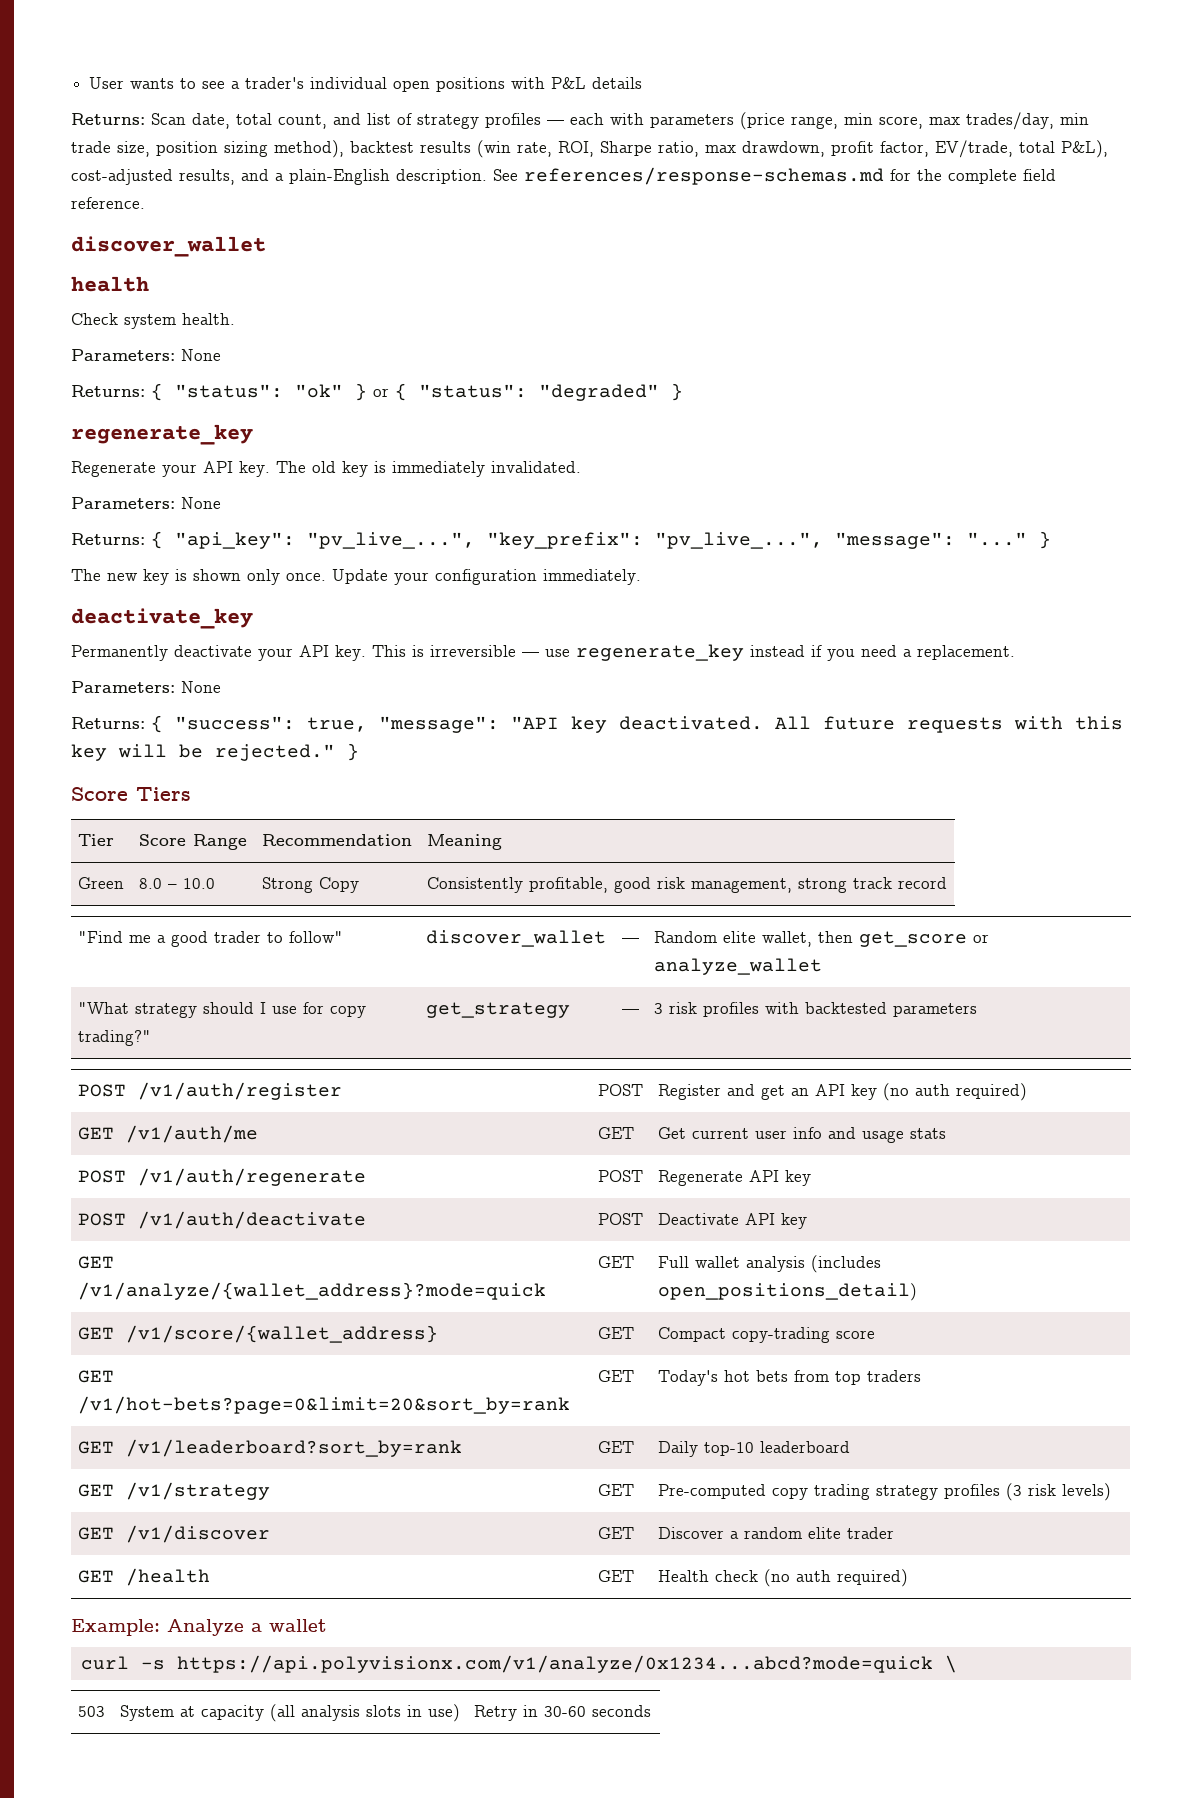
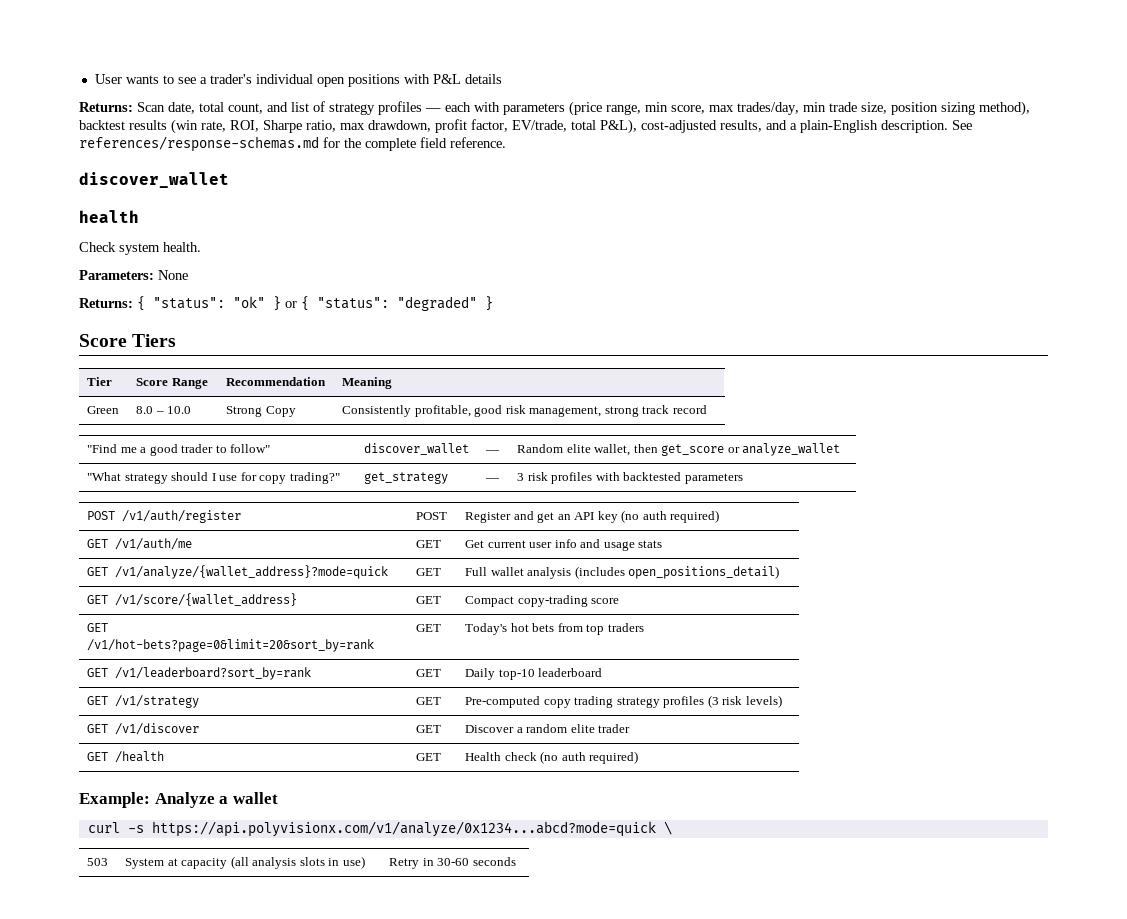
[71,424,253,445] [71,461,581,477] [71,497,221,509] [71,531,1051,549] [71,569,641,585] [71,608,253,629] [71,644,1015,661] [71,681,221,693] [71,715,1123,733] [71,743,359,761] // regenerate_key // Regenerate your API key. The old key is immediately invalidated. // Parameters: None // Returns: { "api_key": "pv_live_...", "key_prefix": "pv_live_...", "message": "..." } // The new key is shown only once. Update your configuration immediately. // deactivate_key // Permanently deactivate your API key. This is irreversible — use regenerate_key instead if you need a replacement. // Parameters: None // Returns: { "success": true, "message": "API key deactivated. All future requests with this key will be rejected." } -> (493, 303) none
[78,1168,367,1186] [598,1170,644,1182] [658,1170,812,1186] [78,1211,367,1229] [598,1213,644,1225] [658,1213,808,1229] // POST /v1/auth/regenerate | POST | Regenerate API key // POST /v1/auth/deactivate | POST | Deactivate API key -> (663, 544) none

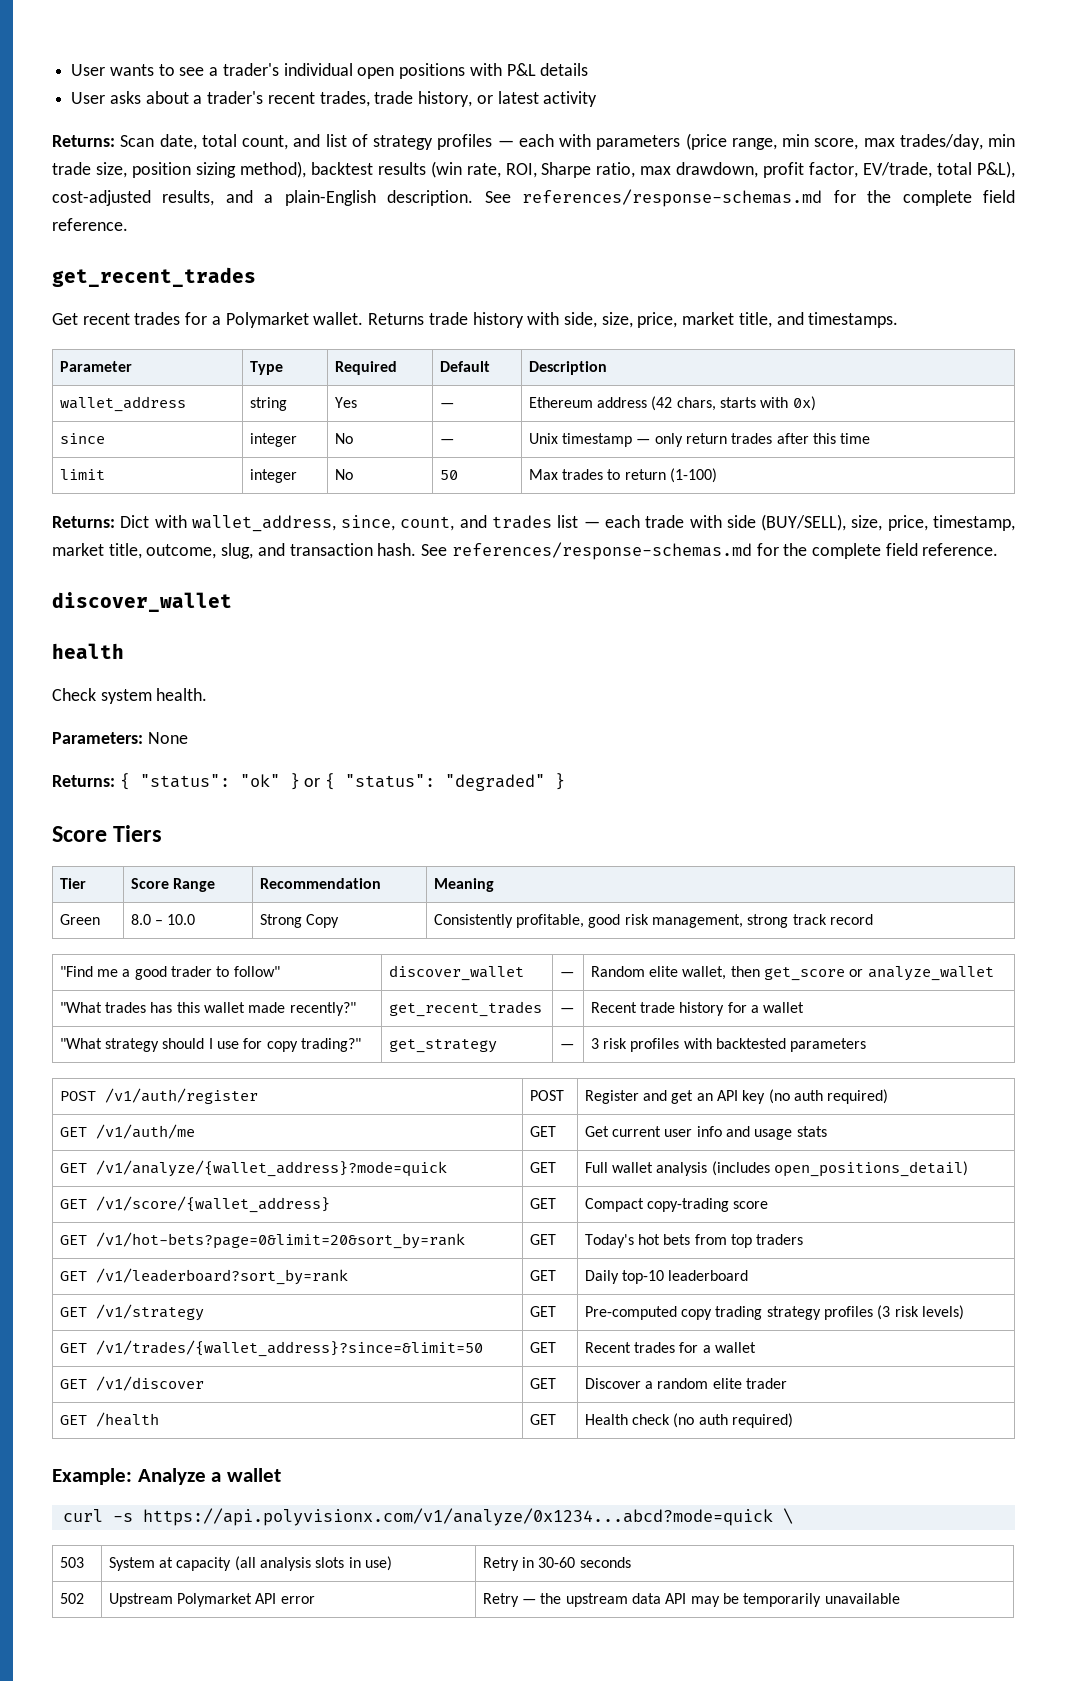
(502, 79) none -> [71,91,598,107] // User asks about a trader's recent trades, trade history, or latest activity
(506, 142) none -> [52,267,256,287] [52,312,899,328] [59,361,132,372] [249,361,283,375] [334,361,397,375] [439,361,490,372] [528,361,607,375] [59,396,186,412] [249,397,287,411] [334,397,357,408] [439,403,454,408] [528,396,816,411] [59,433,105,444] [249,433,297,447] [334,433,353,444] [439,439,454,444] [528,433,871,447] [59,469,105,480] [249,469,297,483] [334,469,353,480] [439,470,458,480] [528,468,718,483] [52,514,1015,532] [52,542,999,560] // get_recent_trades // Get recent trades for a Polymarket wallet. Returns trade history with side, size, price, market title, and timestamps. // Parameter | Type | Required | Default | Description // wallet_address | string | Yes | — | Ethereum address (42 chars, starts with 0x) // since | integer | No | — | Unix timestamp — only return trades after this time // limit | integer | No | 50 | Max trades to return (1-100) // Returns: Dict with wallet_address, since, count, and trades list — each trade with side (BUY/SELL), size, price, timestamp, market title, outcome, slug, and transaction hash. See references/response-schemas.md for the complete field reference.
(841, 449) none -> [59,1002,356,1016] [388,1001,542,1017] [559,1008,574,1013] [590,1002,805,1016] // "What trades has this wallet made recently?" | get_recent_trades | — | Recent trade history for a wallet
(782, 701) none -> [59,1340,483,1357] [529,1342,556,1353] [584,1342,757,1353] // GET /v1/trades/{wallet_address}?since=&limit=50 | GET | Recent trades for a wallet
(516, 861) none -> [59,1593,84,1604] [108,1593,315,1607] [482,1593,900,1607] // 502 | Upstream Polymarket API error | Retry — the upstream data API may be temporarily unavailable

